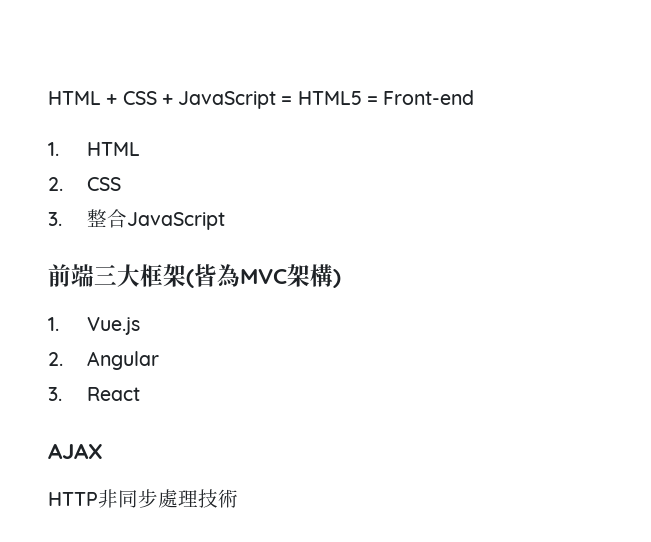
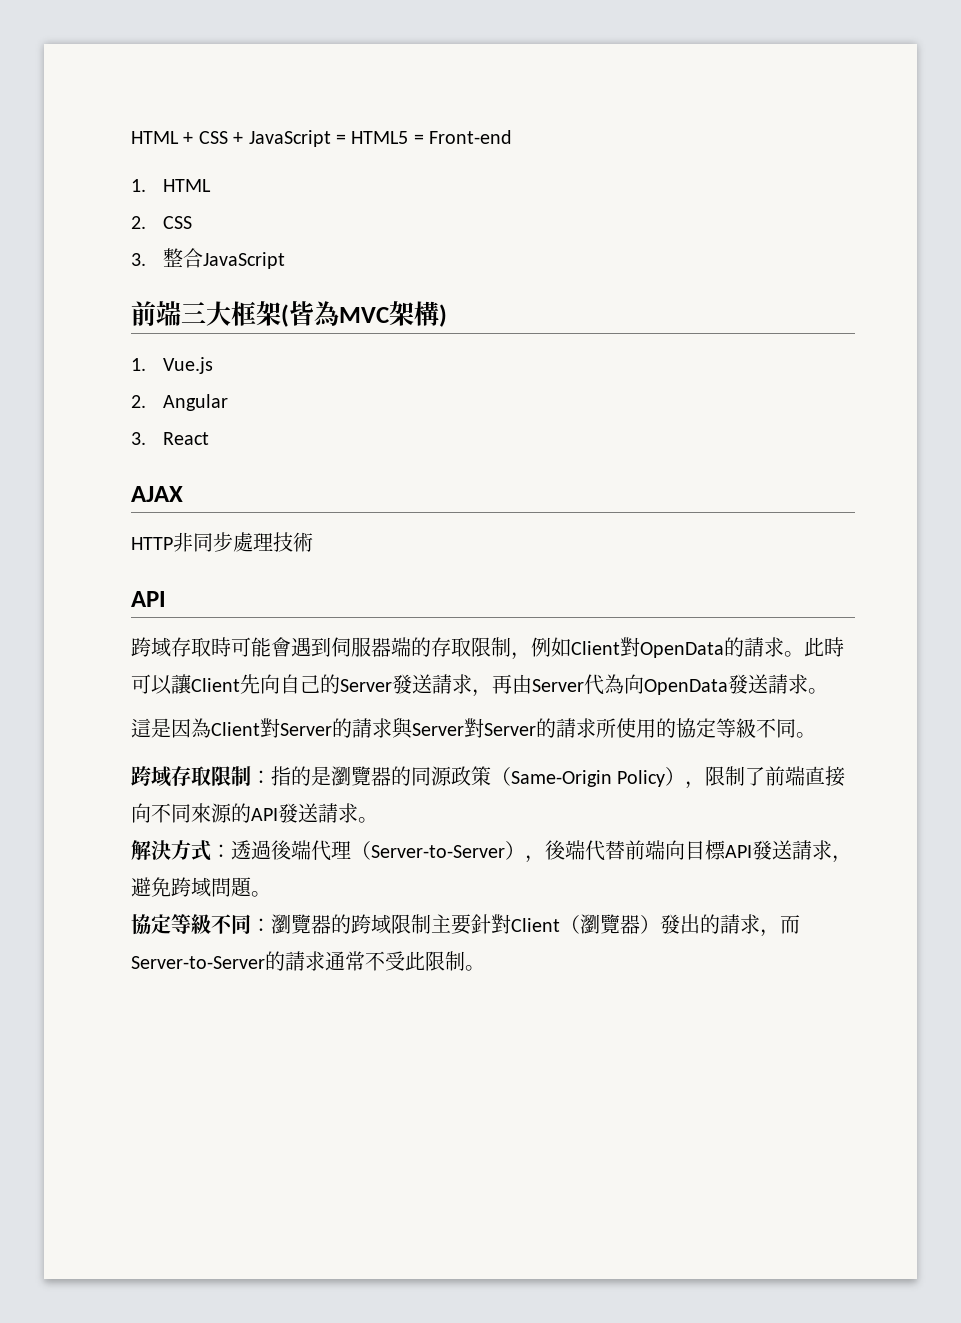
(238, 498) none -> [131,591,166,607] [131,637,844,660] [131,674,828,697] [131,717,816,739] [131,766,846,789] [131,803,378,823] [131,840,852,863] [131,877,271,897] [131,914,800,937] [131,951,485,971] // API // 跨域存取時可能會遇到伺服器端的存取限制，例如Client對OpenData的請求。此時可以讓Client先向自己的Server發送請求，再由Server代為向OpenData發送請求。 // 這是因為Client對Server的請求與Server對Server的請求所使用的協定等級不同。 // 跨域存取限制：指的是瀏覽器的同源政策（Same-Origin Policy），限制了前端直接向不同來源的API發送請求。 // 解決方式：透過後端代理（Server-to-Server），後端代替前端向目標API發送請求，避免跨域問題。 // 協定等級不同：瀏覽器的跨域限制主要針對Client（瀏覽器）發出的請求，而Server-to-Server的請求通常不受此限制。

